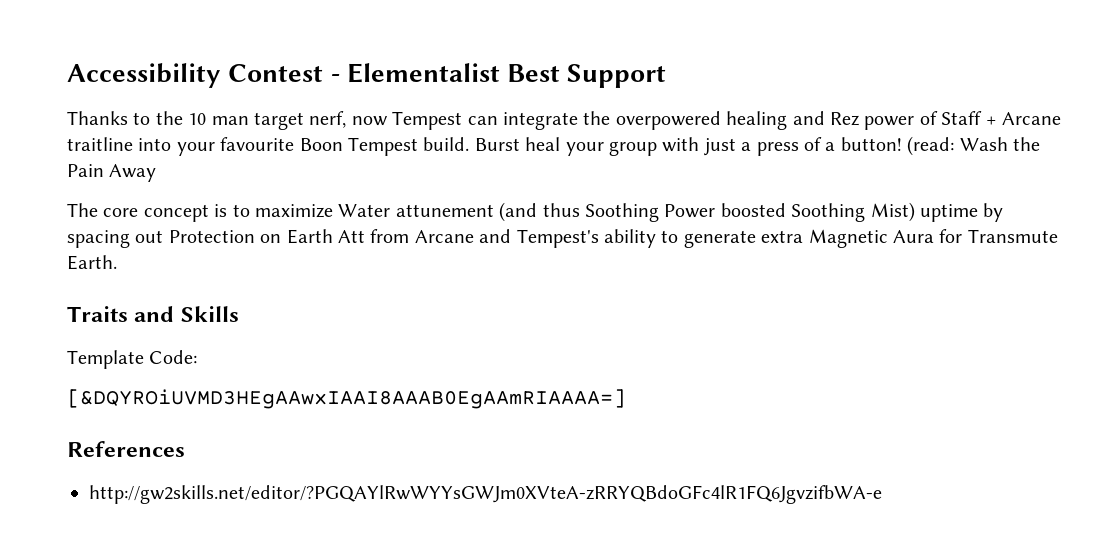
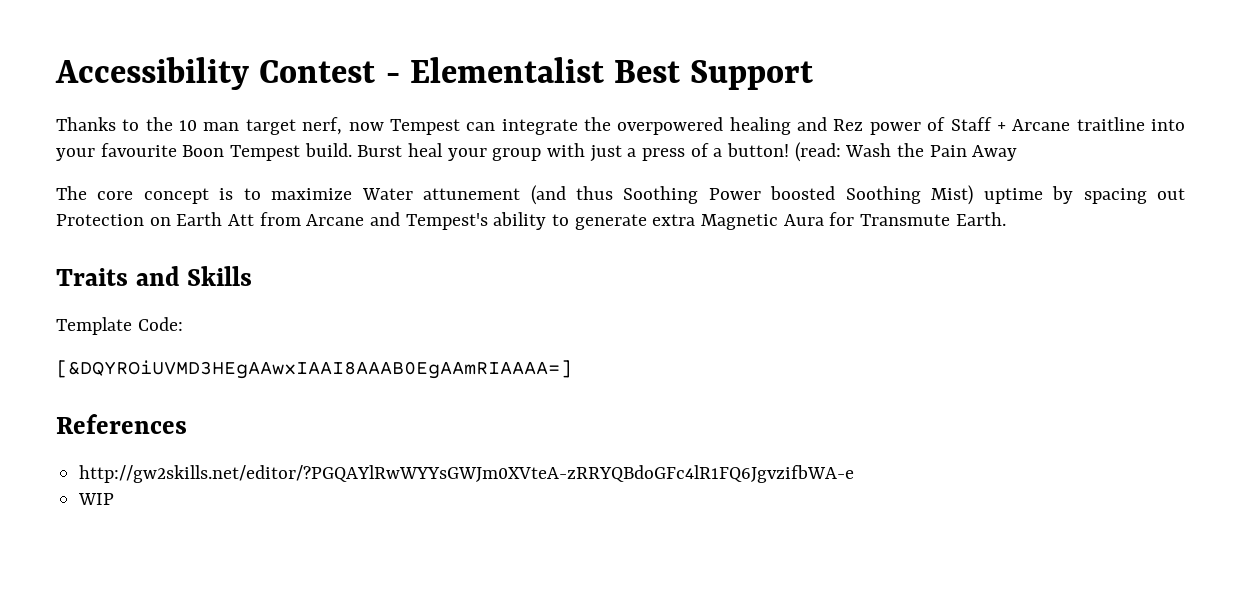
(882, 494) none -> [78,493,115,505] // WIP

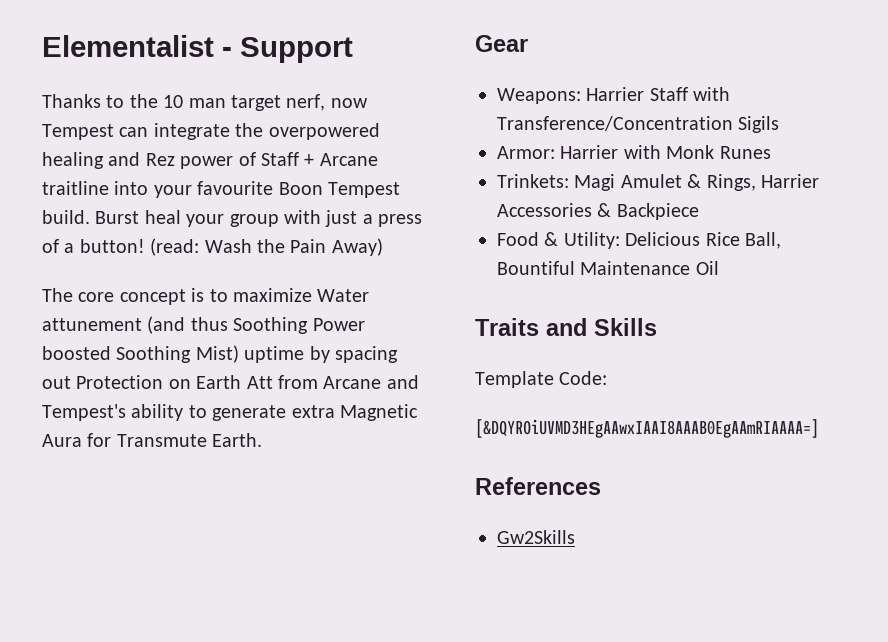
[55,57,681,90] Accessibility Contest - Elementalist Best -> [42,35,232,57] Elementalist -
[972,145,1018,161] Away -> [331,238,383,256] Away)
(1006, 219) none -> [475,35,528,52] [497,87,731,104] [497,116,780,133] [497,145,771,159] [497,174,819,191] [497,203,699,220] [497,232,781,249] [497,261,719,275] // Gear // Weapons: Harrier Staff with Transference/Concentration Sigils // Armor: Harrier with Monk Runes // Trinkets: Magi Amulet & Rings, Harrier Accessories & Backpiece // Food & Utility: Delicious Rice Ball, Bountiful Maintenance Oil
[79,465,855,483] [78,493,115,505] http://gw2skills.net/editor/?PGQAYlRwWYYsGWJm0XVteA-zRRYQBdoGFc4lR1FQ6JgvzifbWA-e // WIP -> [497,530,575,544] Gw2Skills

